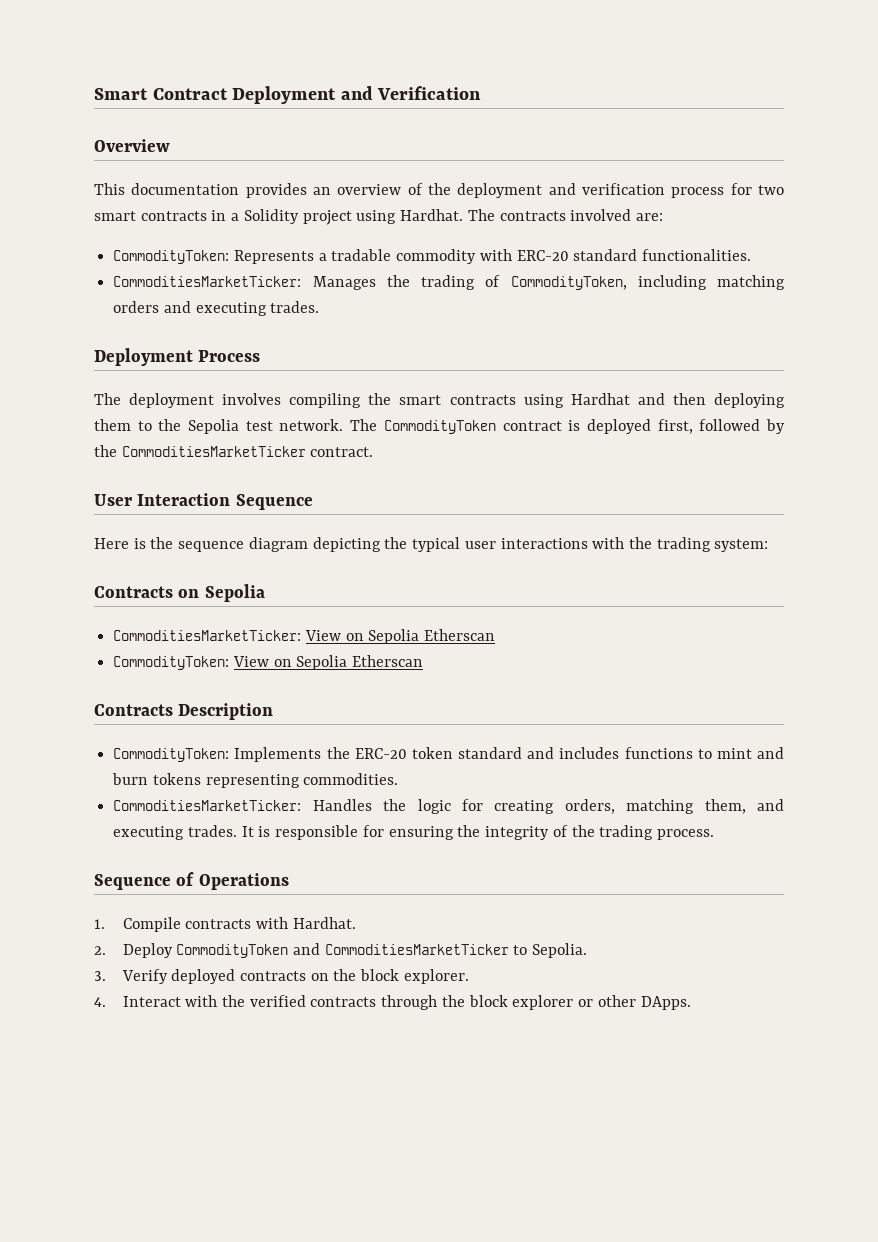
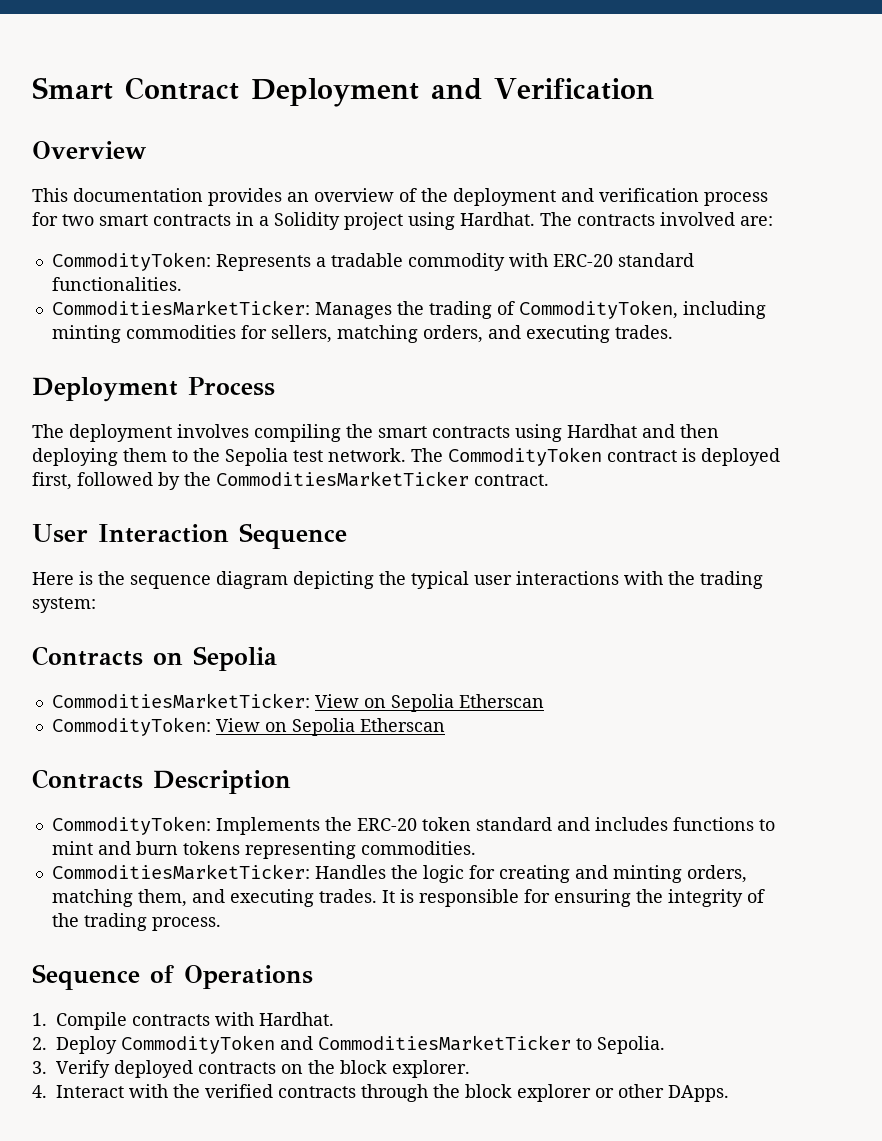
[717,275,785,290] [113,301,160,313] matching orders -> [51,325,483,343] minting commodities for sellers, matching orders,
(555, 807) none -> [574,865,682,883] and minting

